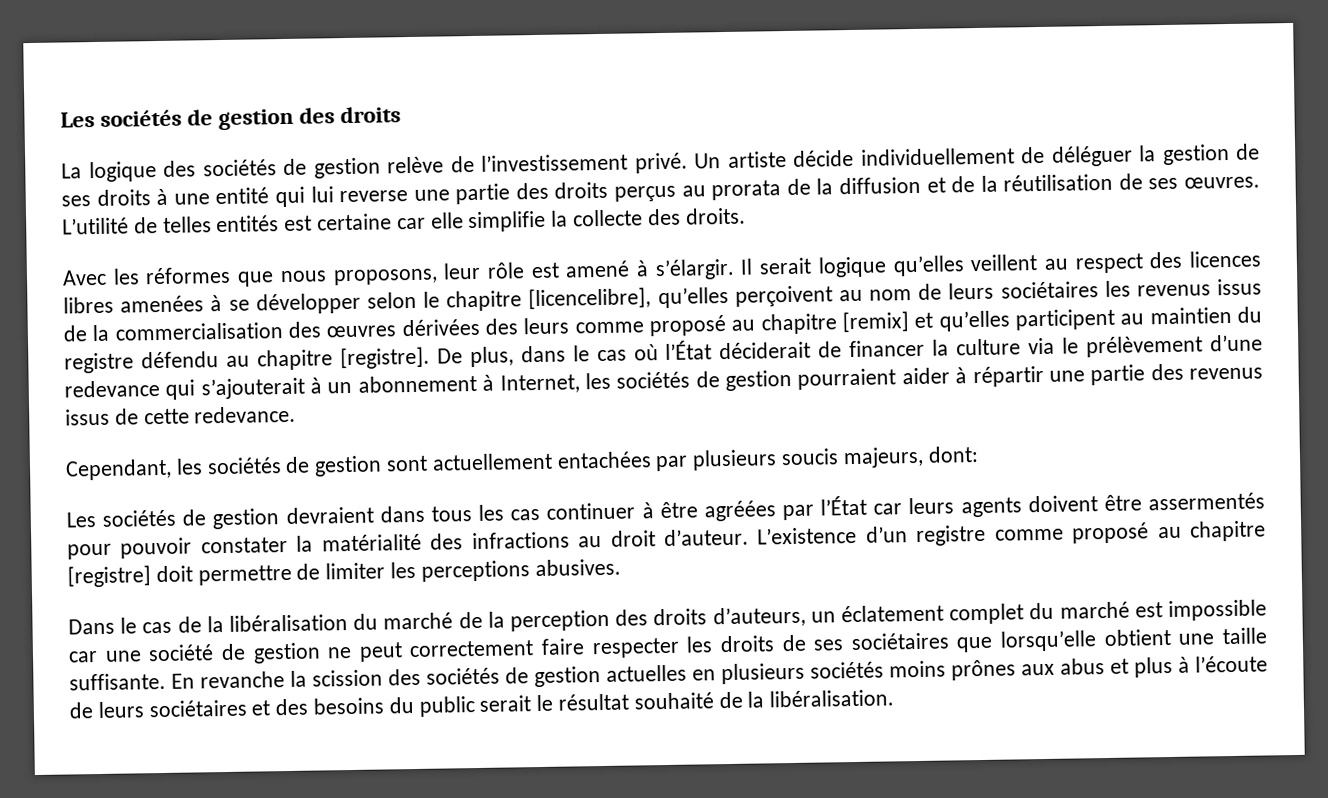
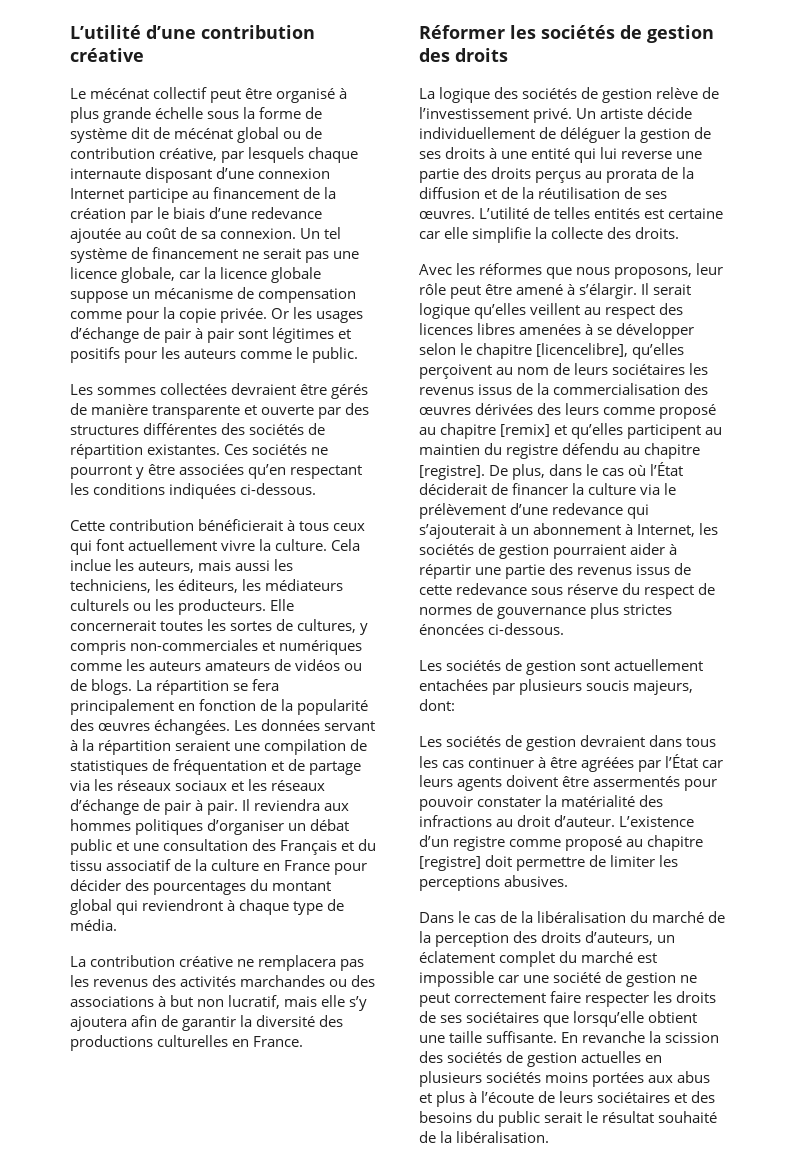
[60,112,95,128] Les -> [70,25,315,39] [70,48,144,62] [70,87,348,103] [70,107,323,123] [70,127,323,143] [70,147,359,163] [70,167,331,183] [70,187,337,203] [70,207,323,223] [70,227,342,243] [70,247,360,263] [70,267,322,283] [70,287,357,303] [70,307,364,323] [70,327,352,343] [70,347,359,363] [70,383,369,399] [70,403,370,419] [70,423,326,435] [70,444,329,459] [70,464,363,479] [70,483,317,499] [70,519,366,531] [70,539,361,555] [70,559,294,573] [70,579,344,593] [70,599,295,615] [70,619,369,635] [70,639,363,655] [70,659,363,671] [70,679,280,695] [70,699,369,715] [70,719,376,735] [70,739,368,755] [70,759,362,775] [70,779,326,791] [70,799,350,815] [70,819,350,835] [70,839,377,855] [70,859,368,875] [70,879,332,895] [70,899,345,915] [70,919,117,931] [70,955,365,971] [70,975,376,987] [70,995,368,1011] [70,1015,344,1031] [70,1035,304,1051] [419,25,536,39] L’utilité d’une contribution créative // Le mécénat collectif peut être organisé à plus grande échelle sous la forme de système dit de mécénat global ou de contribution créative, par lesquels chaque internaute disposant d’une connexion Internet participe au financement de la création par le biais d’une redevance ajoutée au coût de sa connexion. Un tel système de financement ne serait pas une licence globale, car la licence globale suppose un mécanisme de compensation comme pour la copie privée. Or les usages d’échange de pair à pair sont légitimes et positifs pour les auteurs comme le public. // Les sommes collectées devraient être gérés de manière transparente et ouverte par des structures différentes des sociétés de répartition existantes. Ces sociétés ne pourront y être associées qu’en respectant les conditions indiquées ci-dessous. // Cette contribution bénéficierait à tous ceux qui font actuellement vivre la culture. Cela inclue les auteurs, mais aussi les techniciens, les éditeurs, les médiateurs culturels ou les producteurs. Elle concernerait toutes les sortes de cultures, y compris non-commerciales et numériques comme les auteurs amateurs de vidéos ou de blogs. La répartition se fera principalement en fonction de la popularité des œuvres échangées. Les données servant à la répartition seraient une compilation de statistiques de fréquentation et de partage via les réseaux sociaux et les réseaux d’échange de pair à pair. Il reviendra aux hommes politiques d’organiser un débat public et une consultation des Français et du tissu associatif de la culture en France pour décider des pourcentages du montant global qui reviendront à chaque type de média. // La contribution créative ne remplacera pas les revenus des activités marchandes ou des associations à but non lucratif, mais elle s’y ajoutera afin de garantir la diversité des productions culturelles en France. // Réformer les
[530,262,560,279] est -> [450,284,513,299] peut être
[194,405,297,424] [65,458,203,481] redevance. // Cependant, les -> [456,583,716,599] [419,603,673,619] [419,623,565,635] [419,660,442,671] redevance sous réserve du respect de normes de gouvernance plus strictes énoncées ci-dessous. // Les
[951,659,1016,681] prônes -> [592,1072,645,1087] portées

